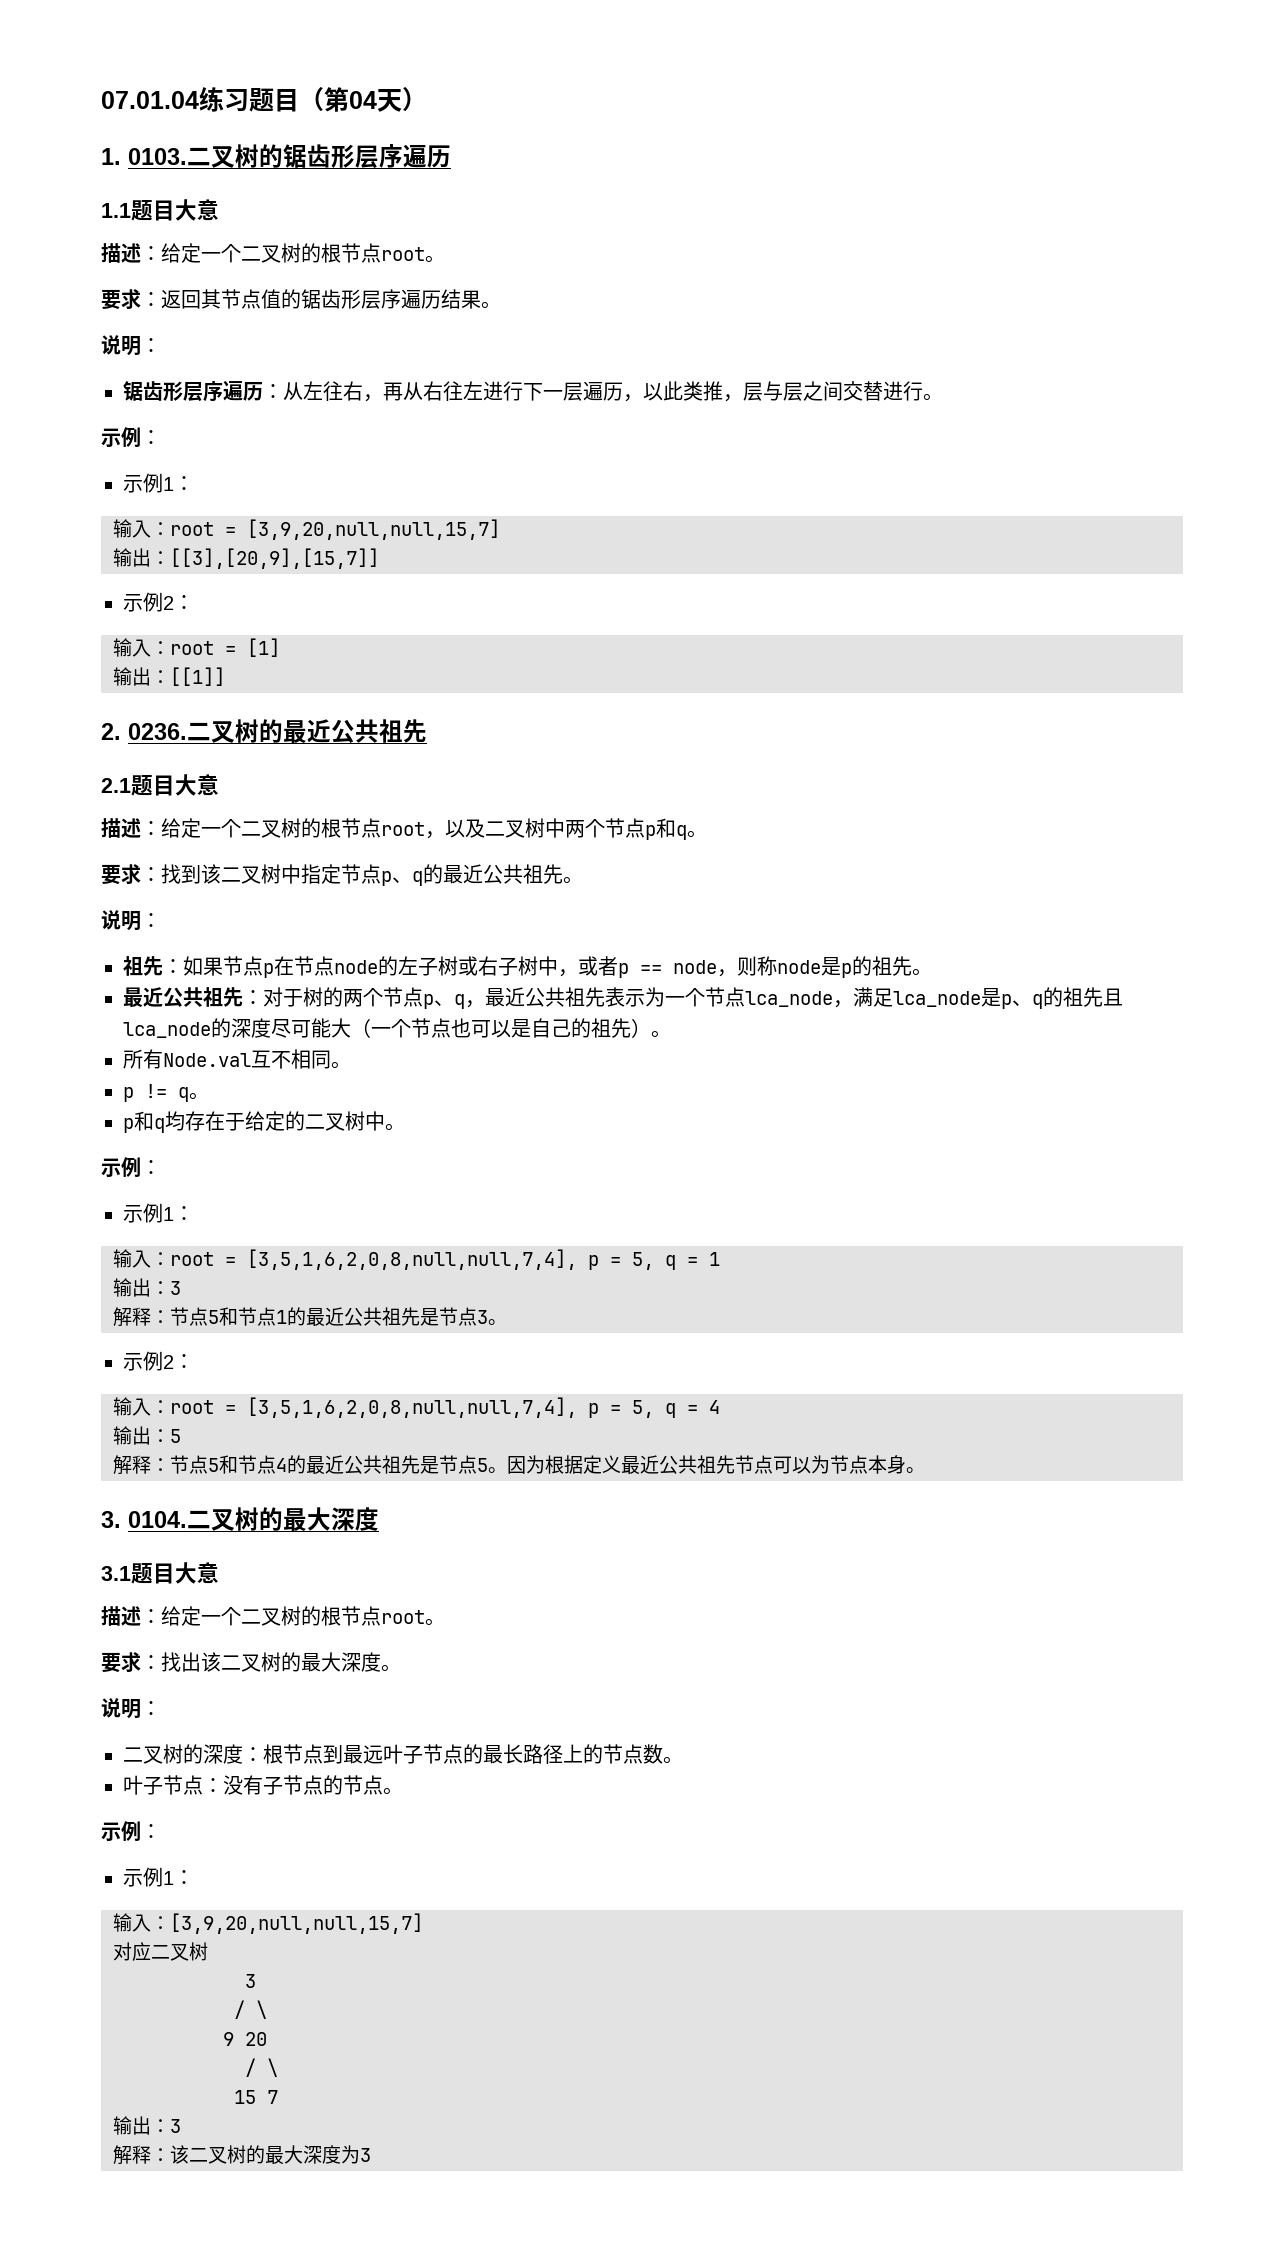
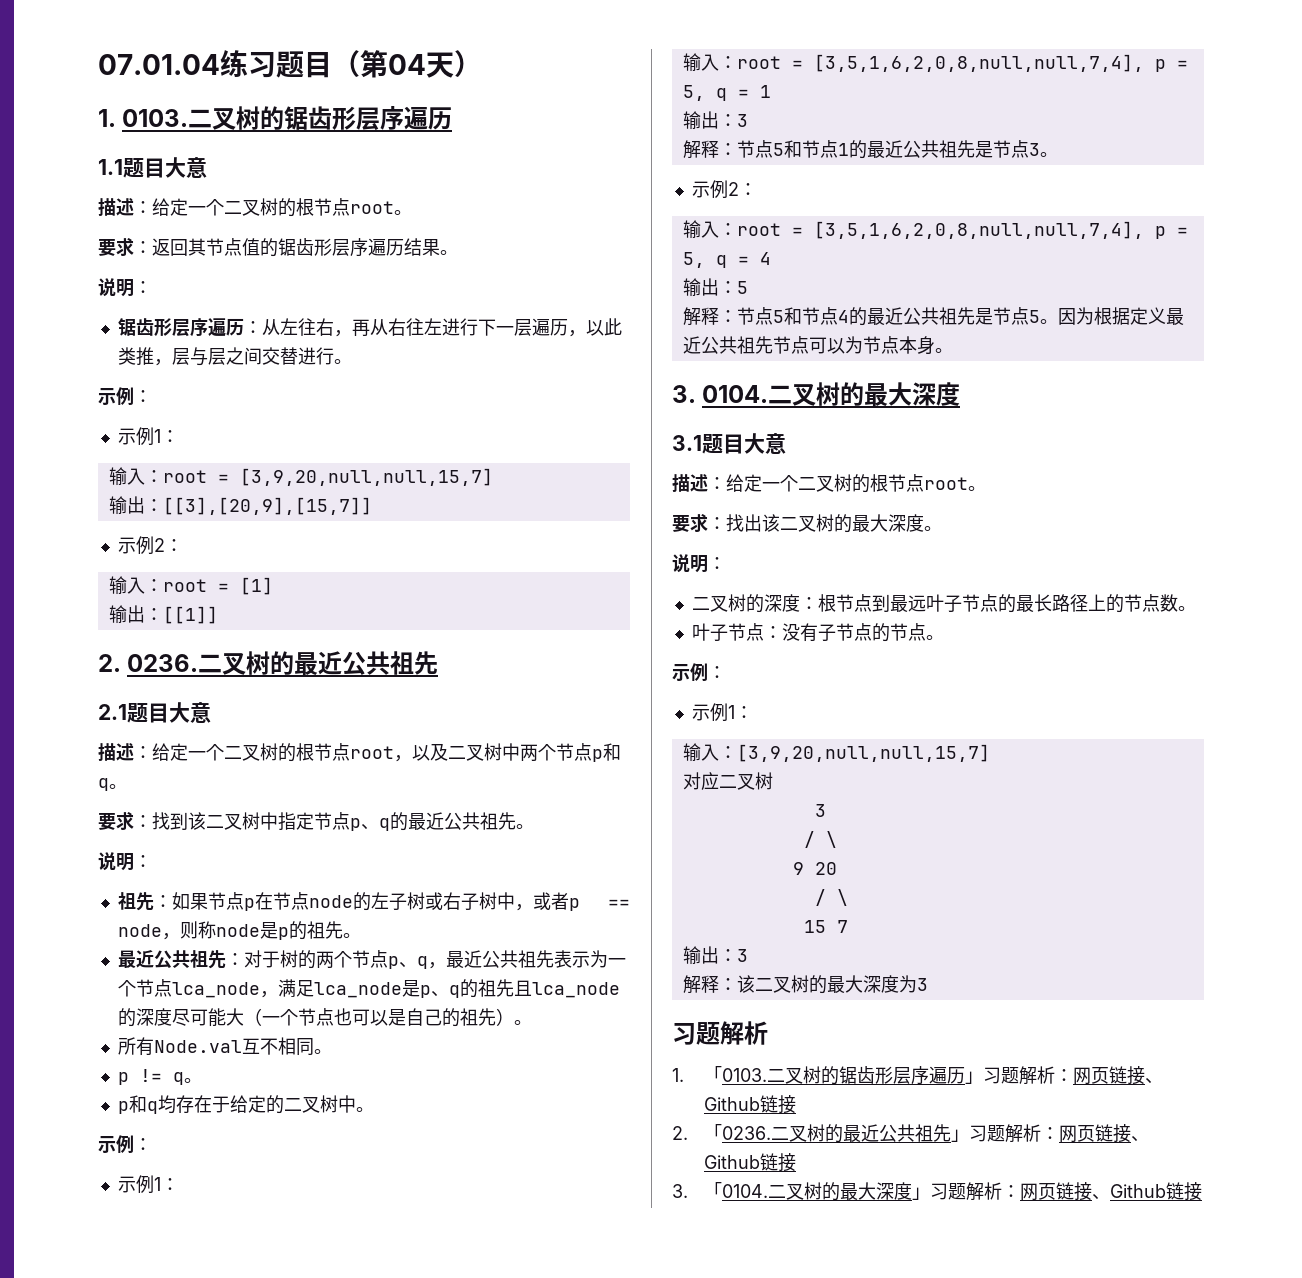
(371, 2155) none -> [672,1021,768,1045] [672,1066,1164,1085] [704,1095,797,1114] [672,1124,1150,1143] [704,1153,797,1172] [672,1182,1203,1201] // 习题解析 // 1.「0103.二叉树的锯齿形层序遍历」习题解析：网页链接、Github链接 // 2.「0236.二叉树的最近公共祖先」习题解析：网页链接、Github链接 // 3.「0104.二叉树的最大深度」习题解析：网页链接、Github链接

